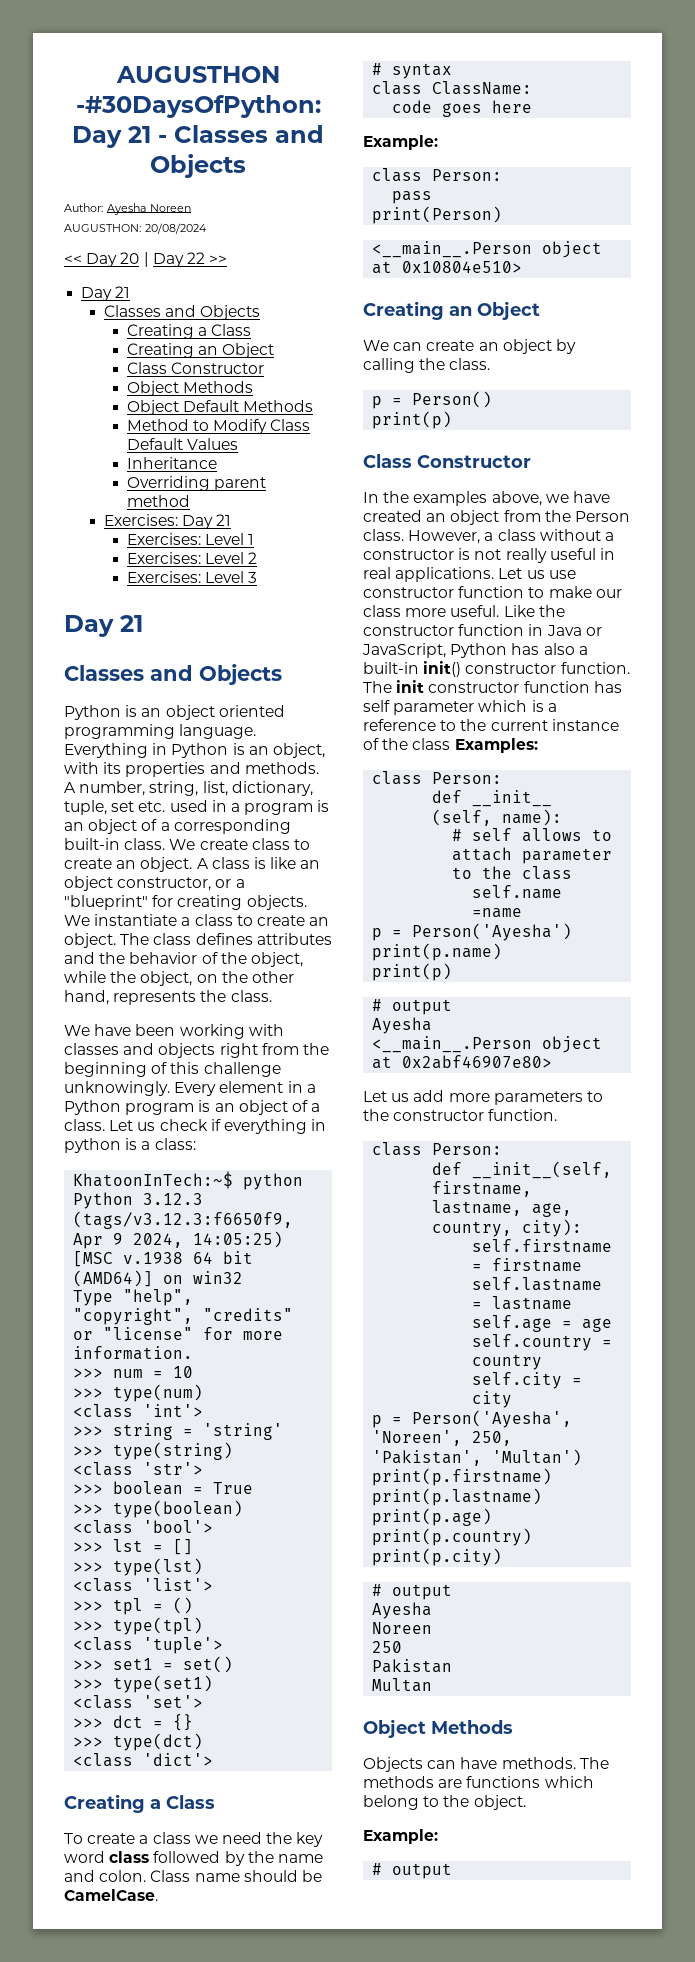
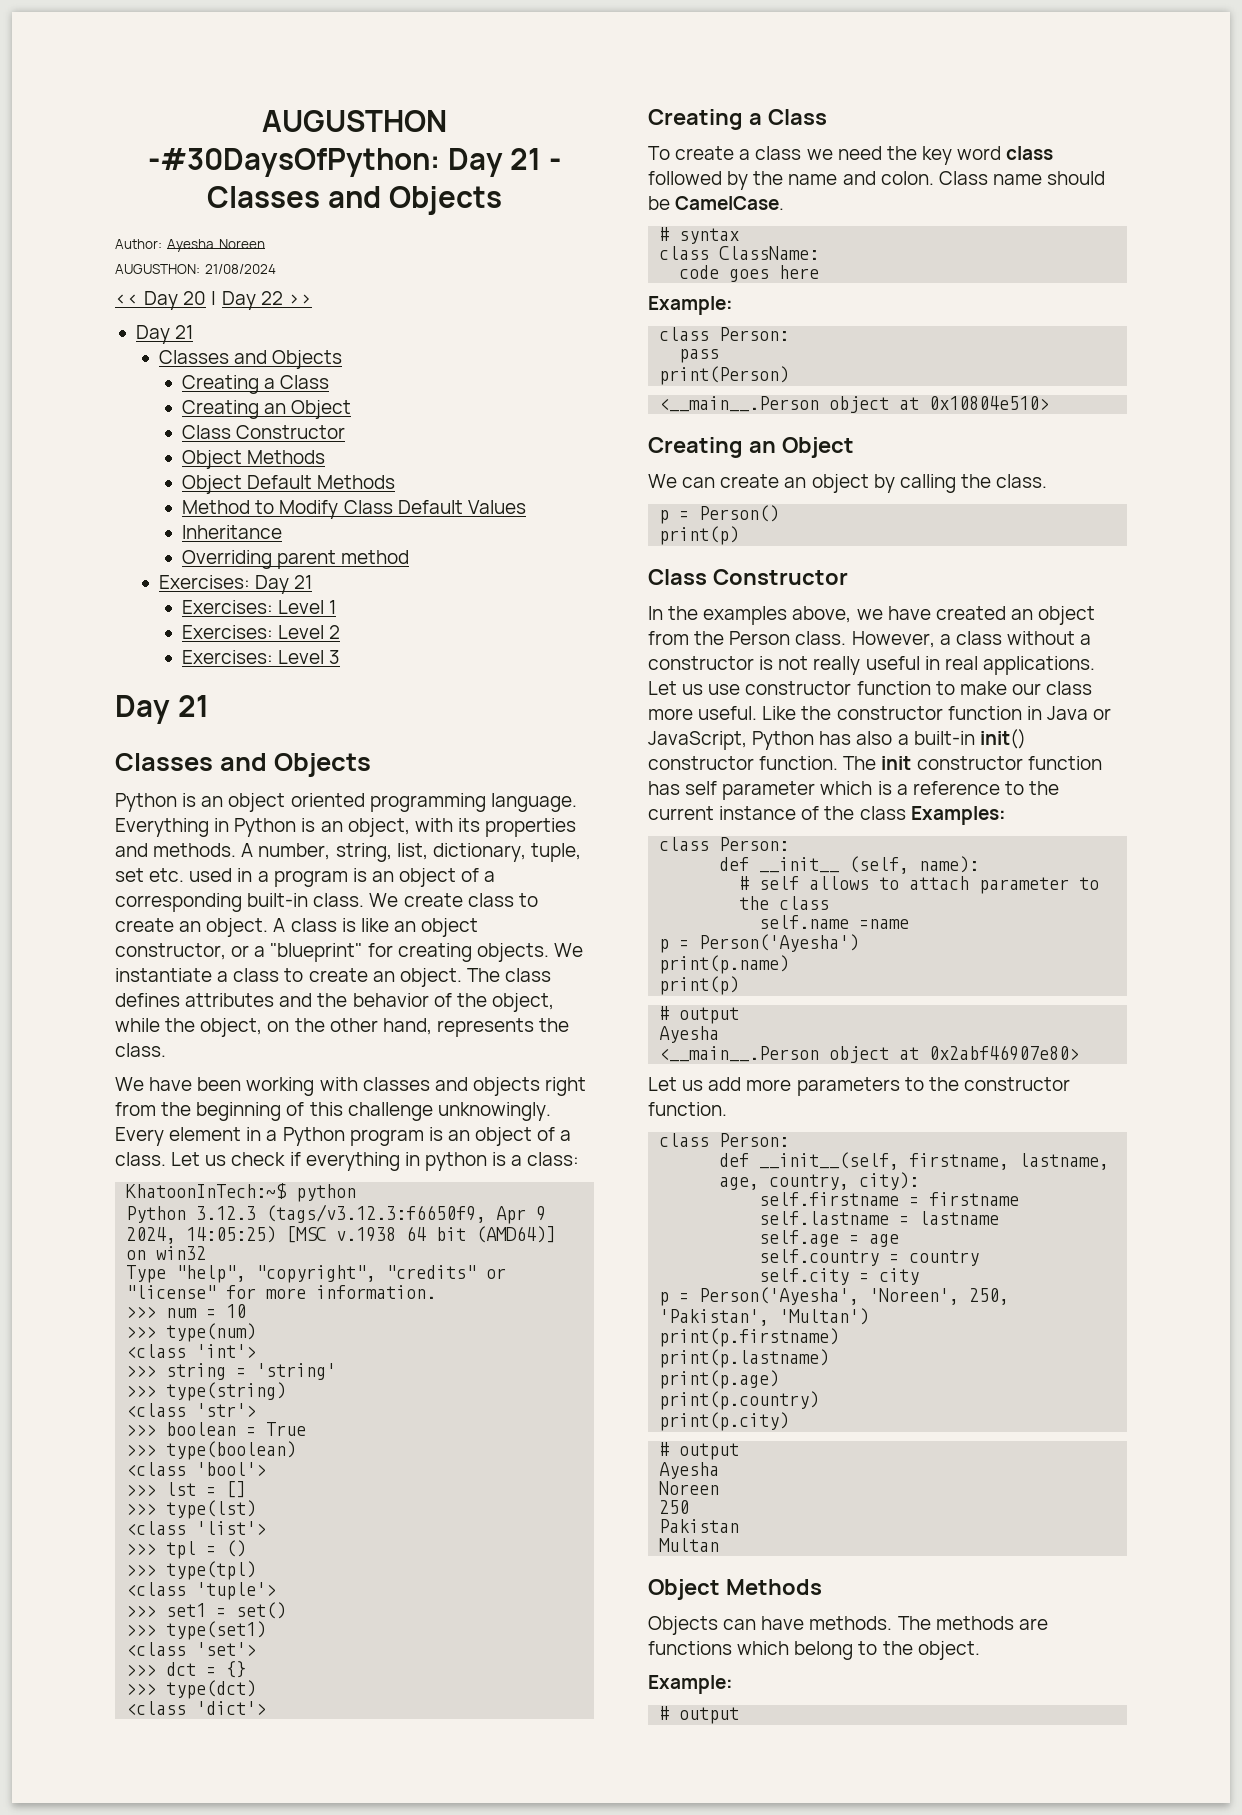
[145,223,208,234] 20/08/2024 -> [205,264,277,274] 21/08/2024

